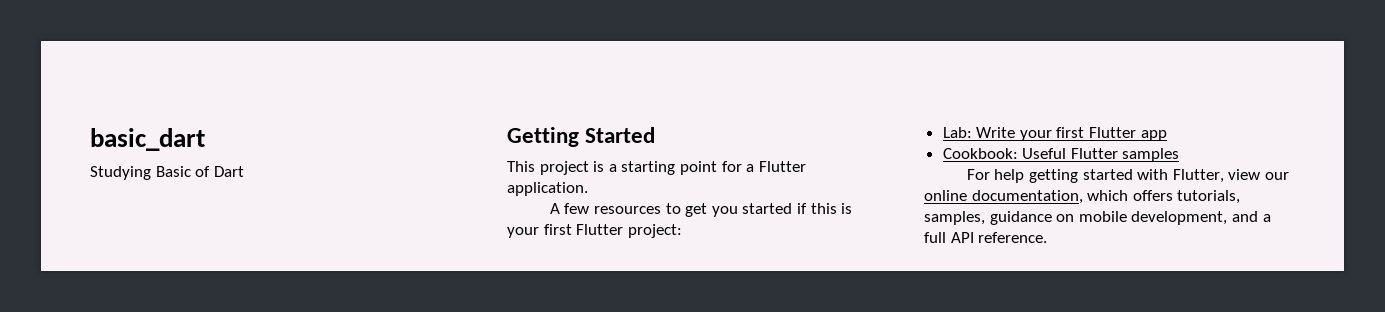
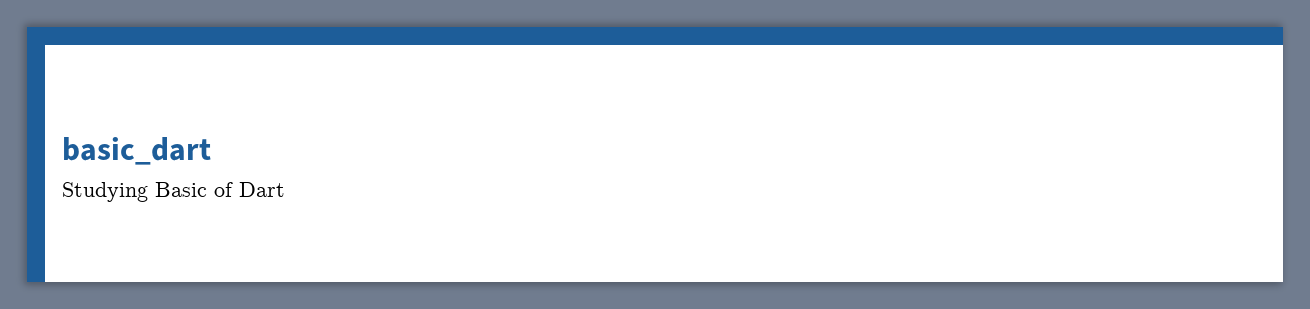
[507,127,656,147] [507,161,806,175] [507,182,588,196] [549,203,853,217] [507,224,682,238] [942,127,1167,141] [942,148,1180,162] [966,169,1289,183] [924,190,1241,204] [924,211,1271,225] [924,232,1048,243] // Getting Started // This project is a starting point for a Flutter application. // A few resources to get you started if this is your first Flutter project: // Lab: Write your first Flutter app // Cookbook: Useful Flutter samples // For help getting started with Flutter, view our online documentation, which offers tutorials, samples, guidance on mobile development, and a full API reference. -> (285, 189) none

